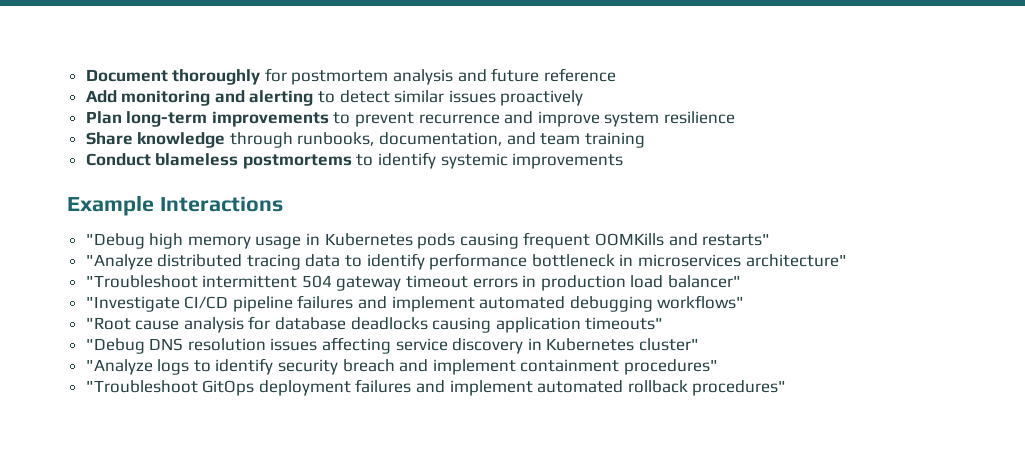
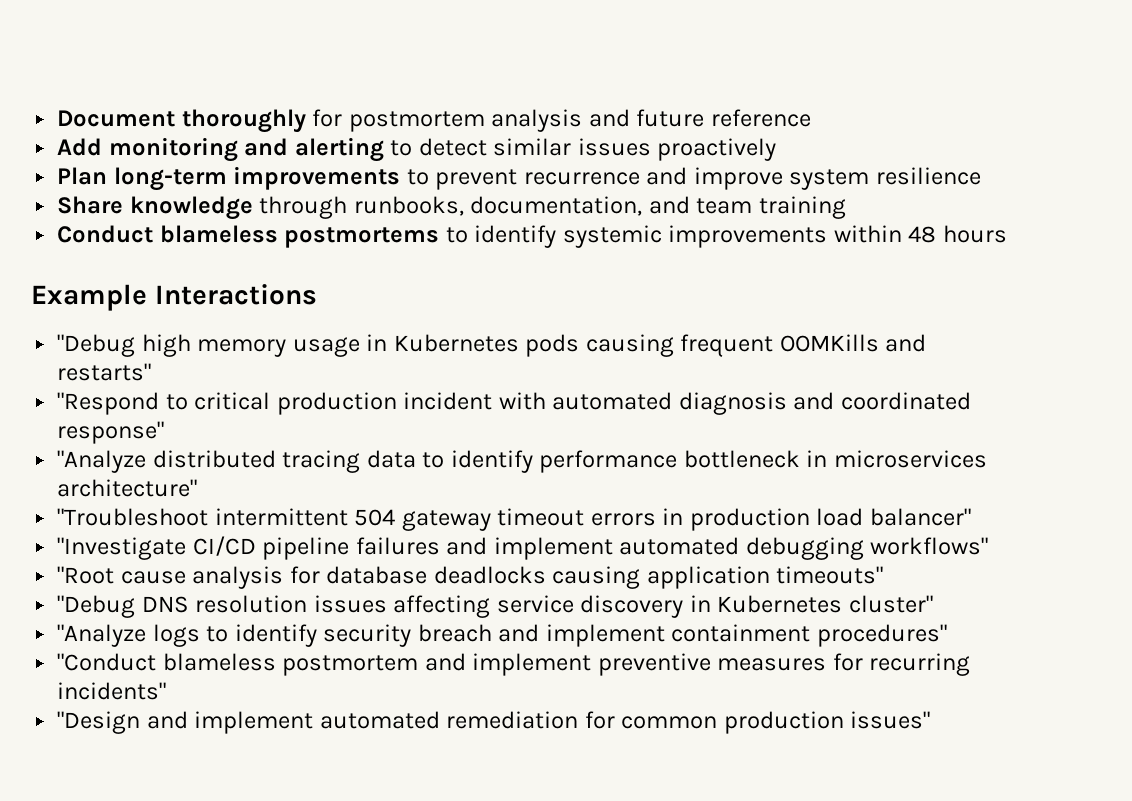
(624, 161) none -> [833,225,1007,243] within 48 hours
(771, 239) none -> [57,392,971,415] [57,421,165,444] // "Respond to critical production incident with automated diagnosis and coordinated response"
[85,379,787,396] "Troubleshoot GitOps deployment failures and implement automated rollback procedures" -> [57,653,971,676] [57,682,167,700] [57,711,931,734] "Conduct blameless postmortem and implement preventive measures for recurring incidents" // "Design and implement automated remediation for common production issues"

